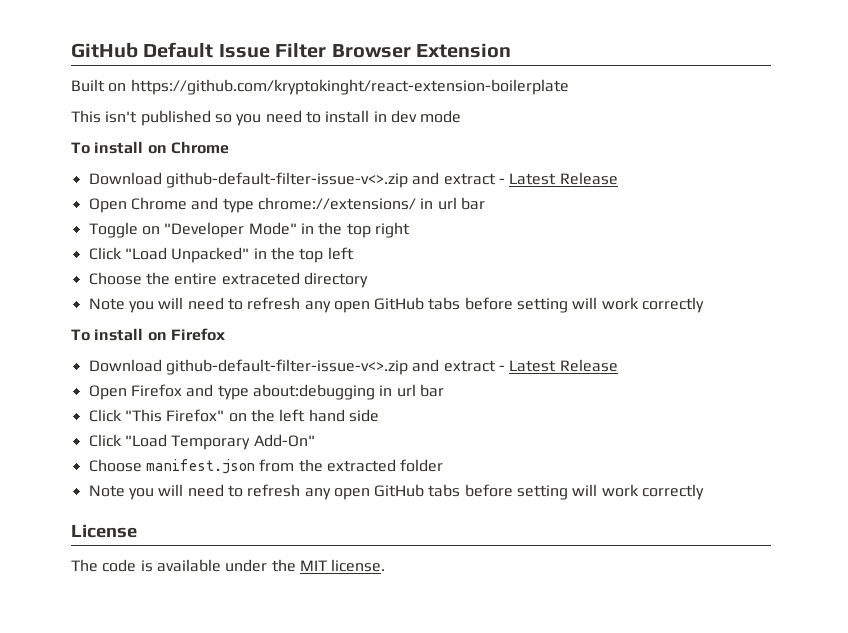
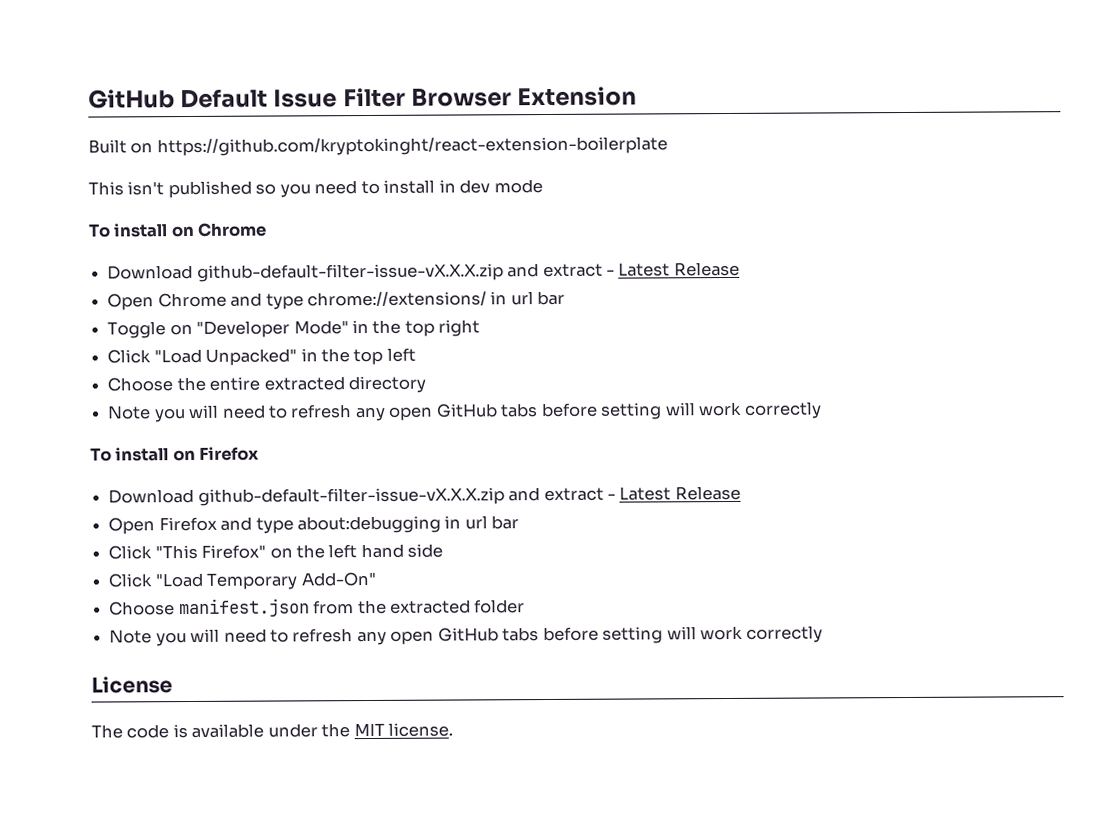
[165,172,408,188] github-default-filter-issue-v<>.zip -> [196,263,504,282] github-default-filter-issue-vX.X.X.zip
[221,272,300,285] extraceted -> [263,376,345,391] extracted
[165,359,408,375] github-default-filter-issue-v<>.zip -> [197,487,505,506] github-default-filter-issue-vX.X.X.zip

